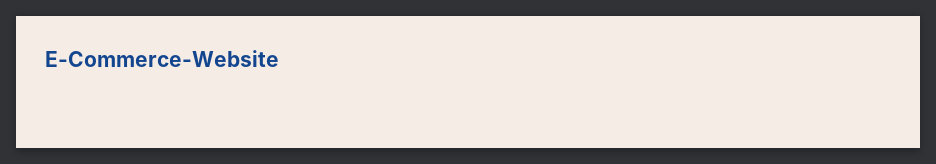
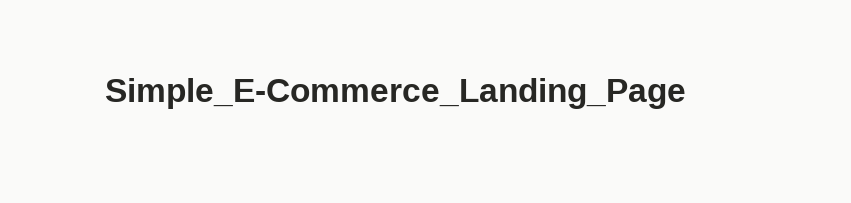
[45,50,279,67] E-Commerce-Website -> [105,78,686,109] Simple_E-Commerce_Landing_Page

